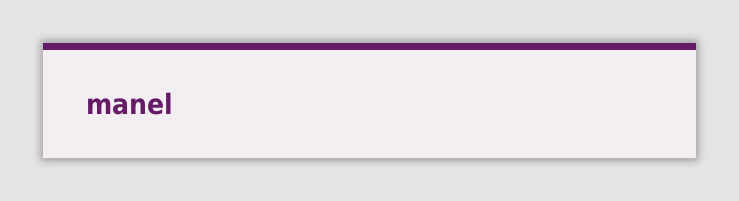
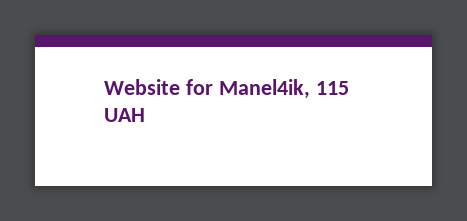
[86,92,173,115] manel -> [104,79,349,99] [104,108,145,122] Website for Manel4ik, 115 UAH

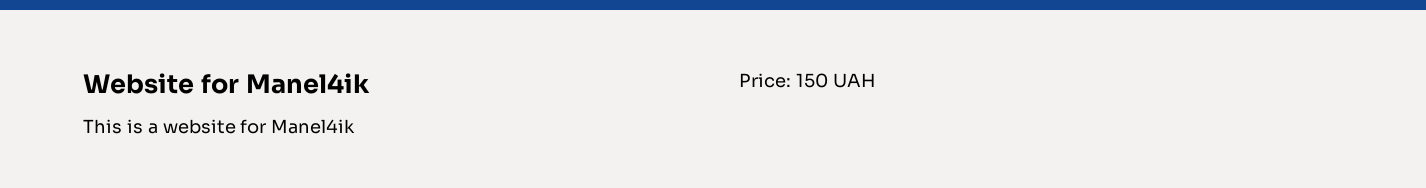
[218,79,349,99] Manel4ik, 115 -> [245,73,370,94] [83,119,356,134] [739,73,828,88] Manel4ik // This is a website for Manel4ik // Price: 150

